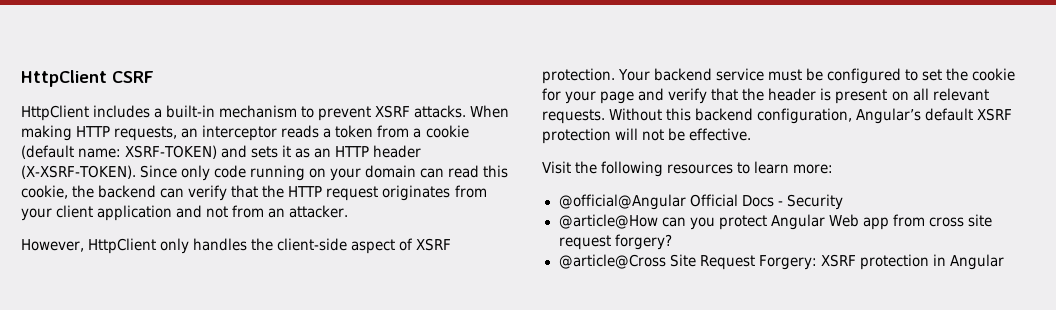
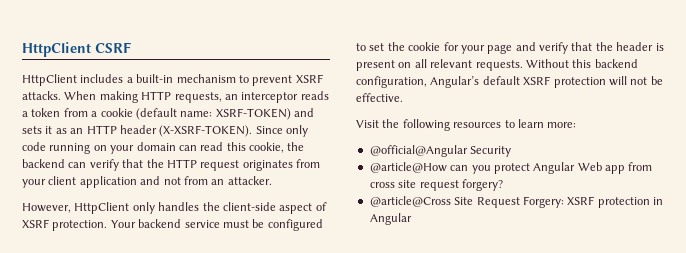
[689,194,783,207] Official Docs - -> (468, 151) none

